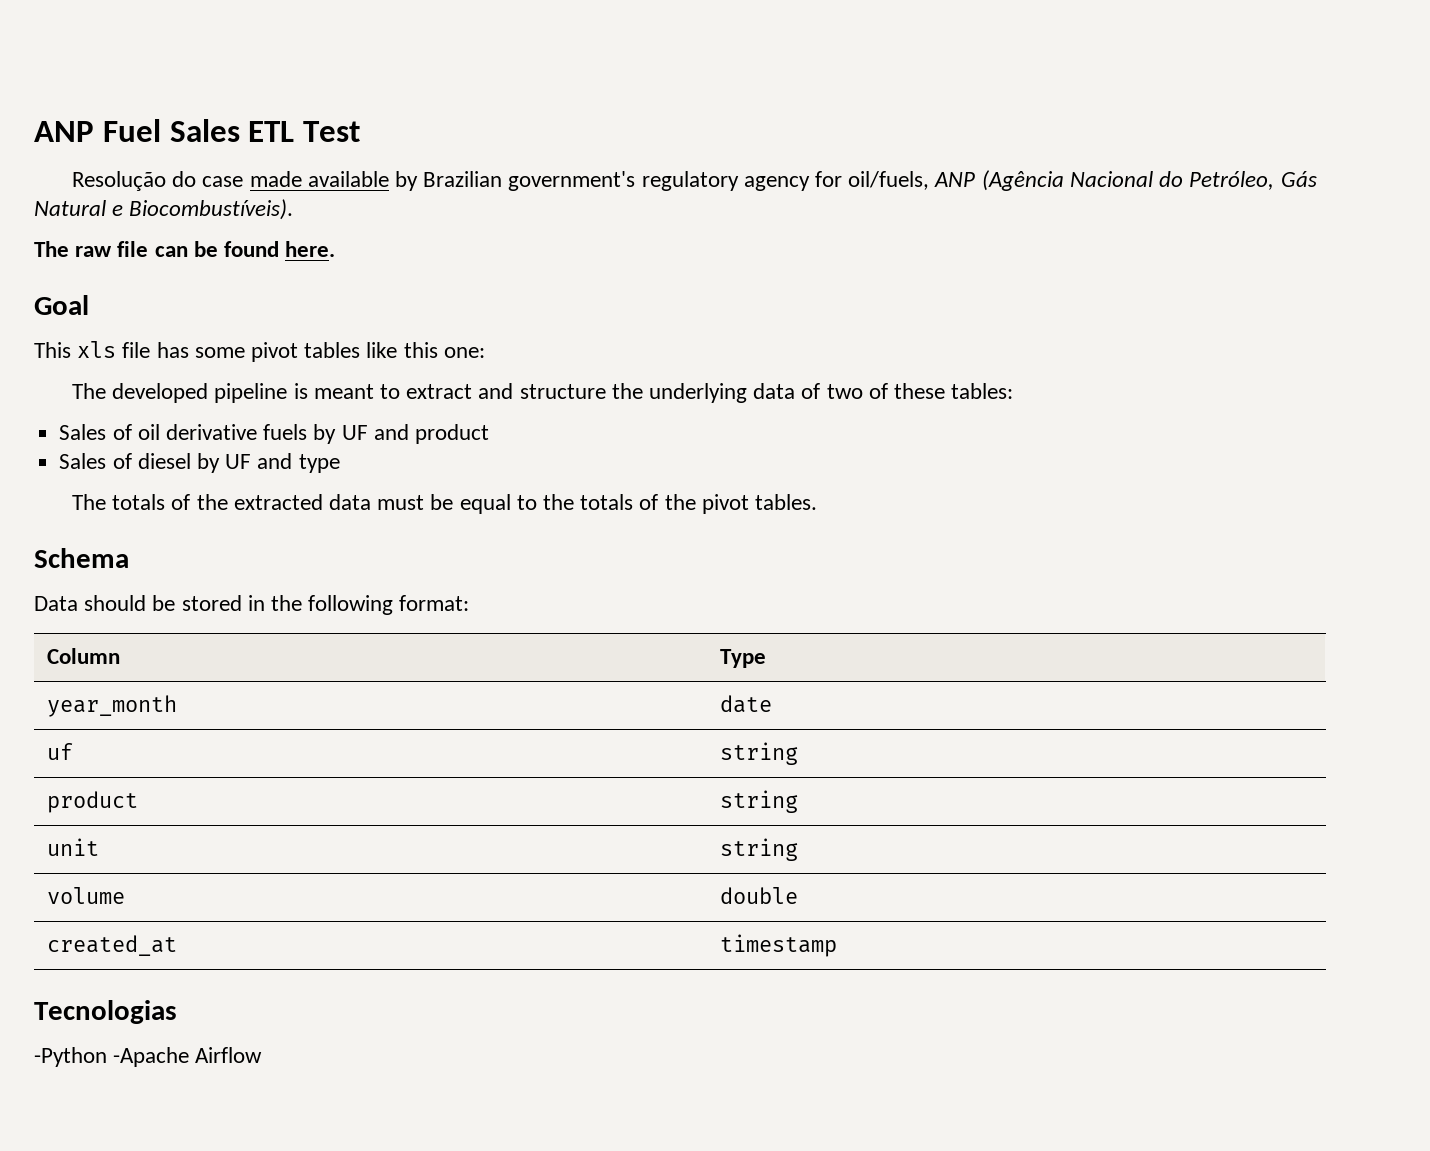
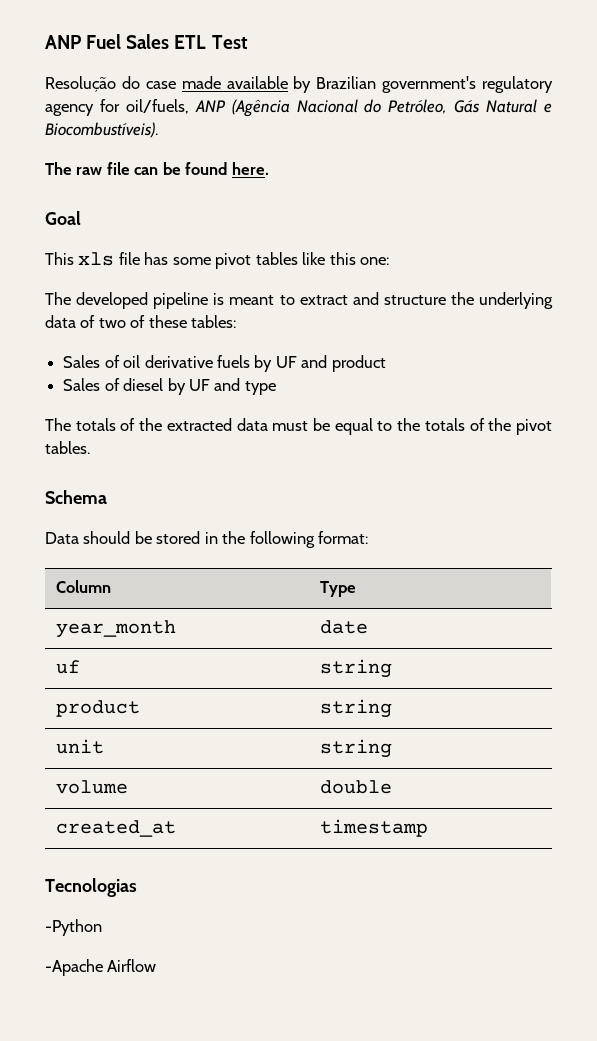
(107, 1057) none -> (102, 927) //

